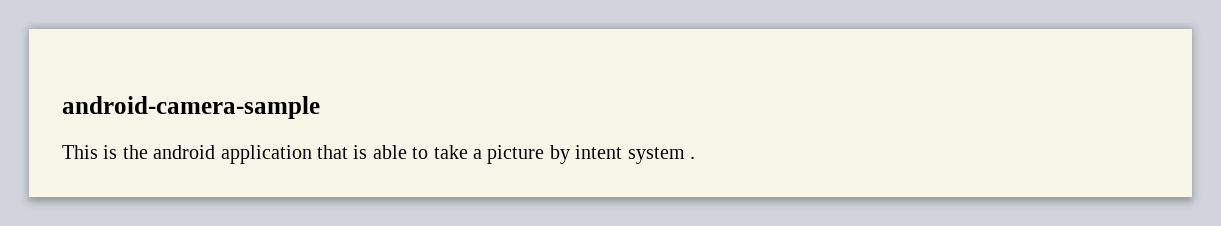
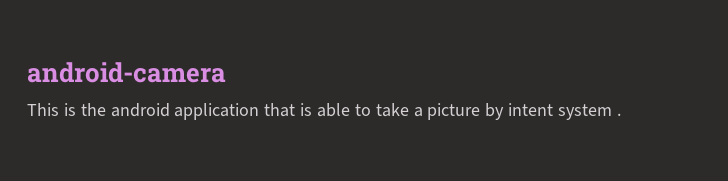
[62,96,320,119] android-camera-sample -> [27,62,226,83] android-camera

